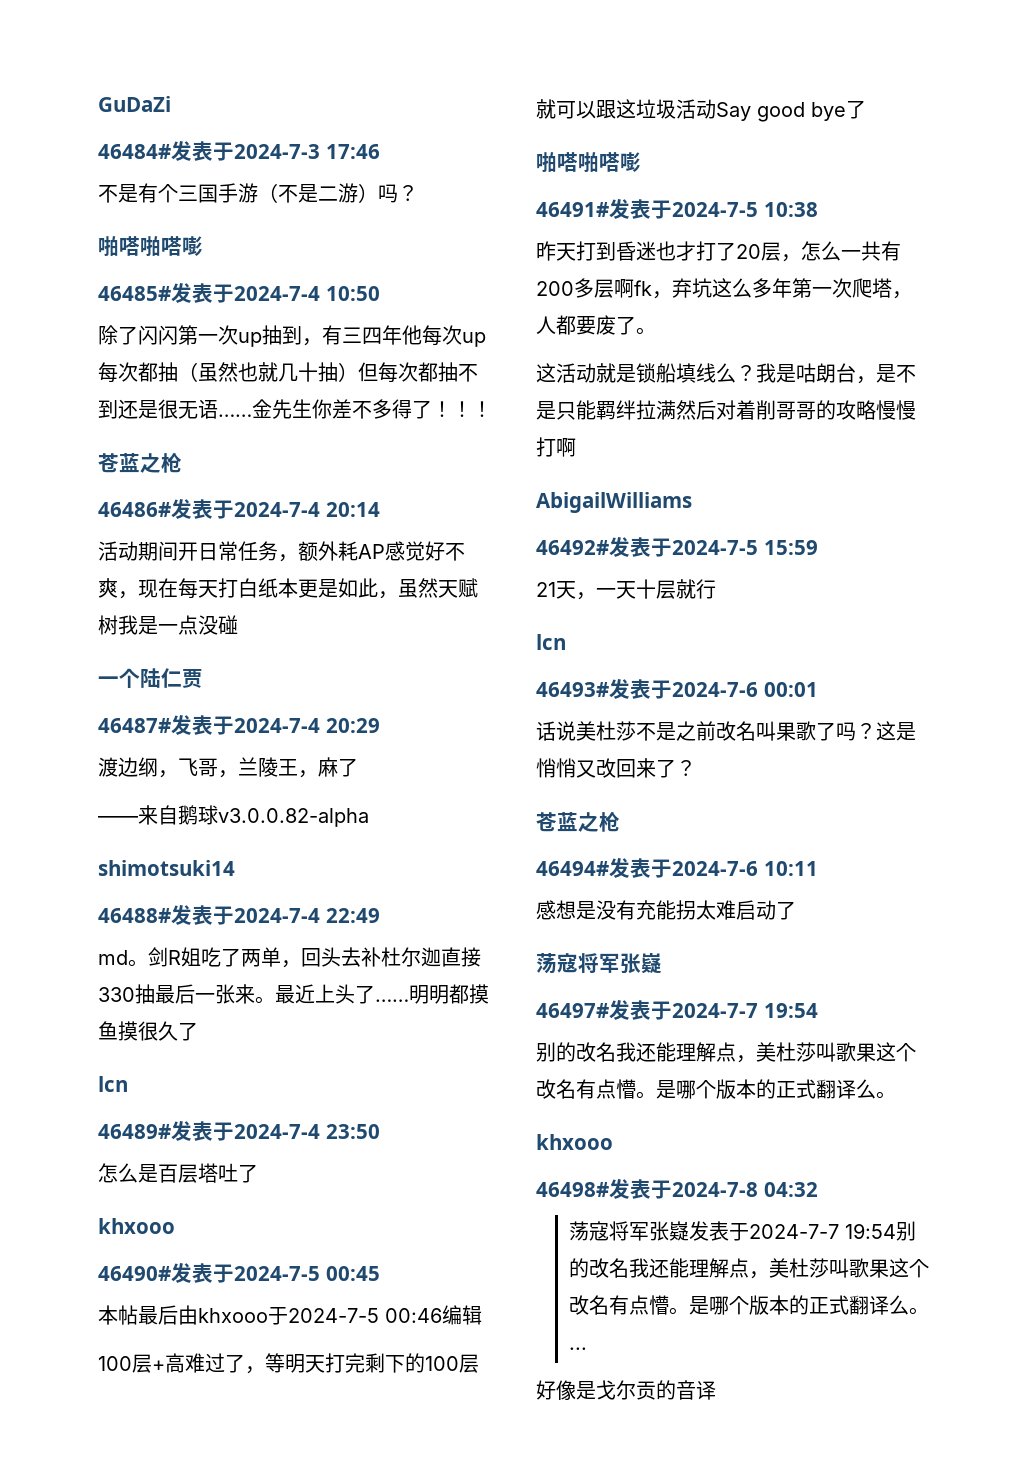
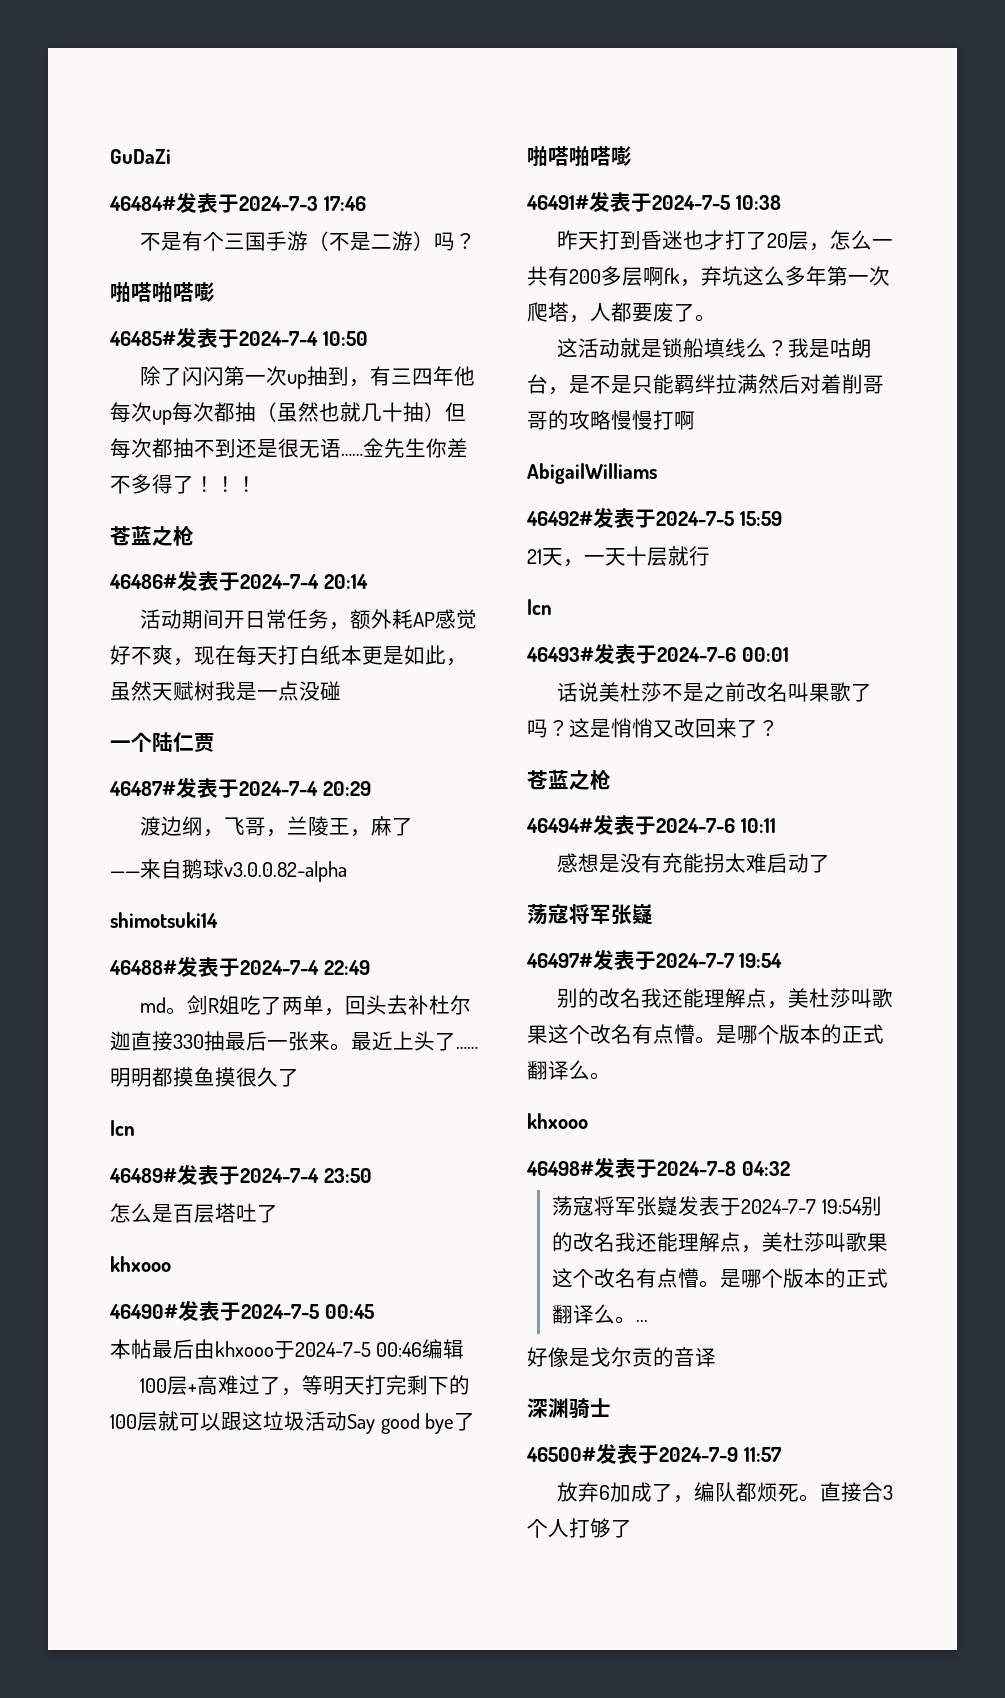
(716, 1390) none -> [527,1398,611,1418] [526,1444,781,1464] [557,1482,894,1503] [527,1518,632,1538] // 深渊骑士 // 46500#发表于2024-7-9 11:57 // 放弃6加成了，编队都烦死。直接合3个人打够了

